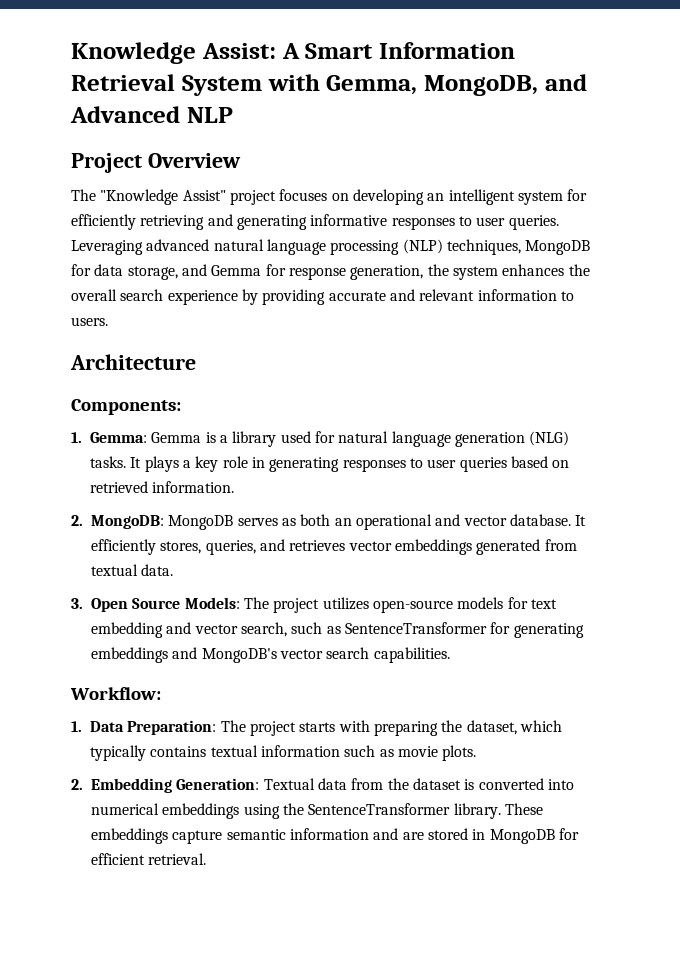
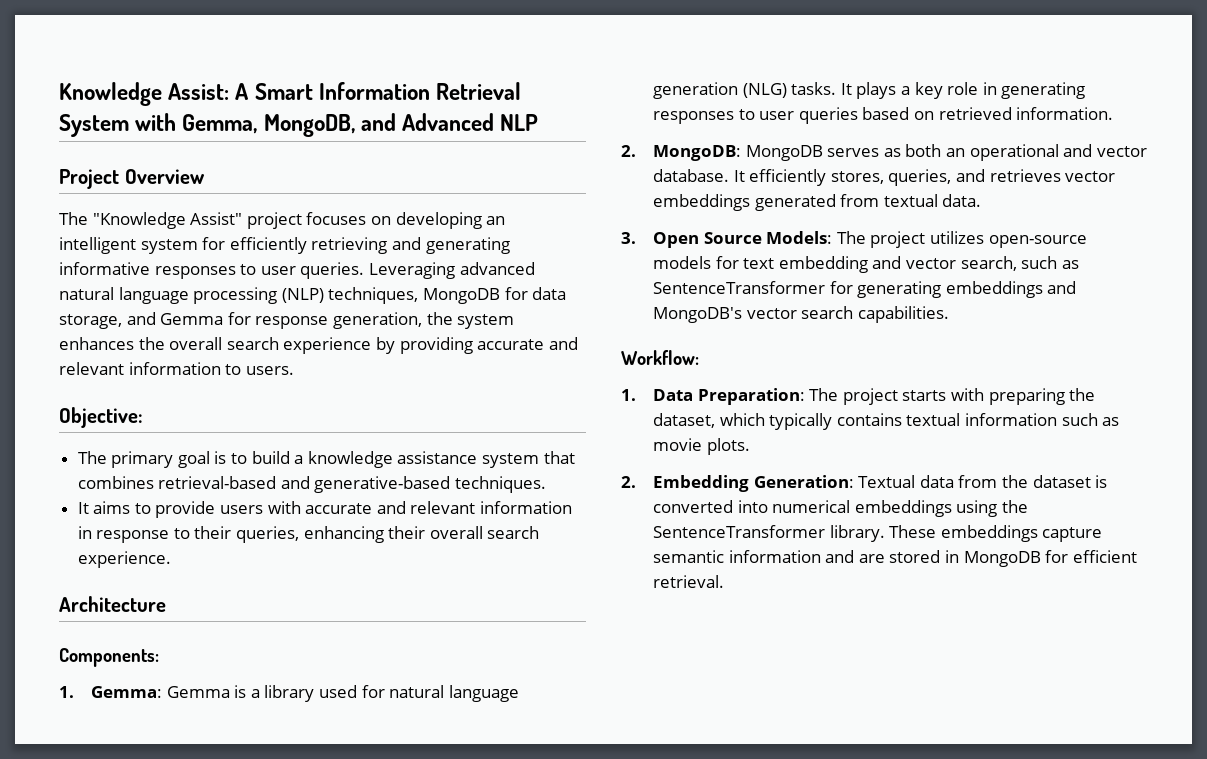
(108, 321) none -> [59,407,143,428] [77,451,575,468] [77,476,547,493] [77,501,573,518] [77,526,540,543] [77,551,171,568] // Objective: // The primary goal is to build a knowledge assistance system that combines retrieval-based and generative-based techniques. // It aims to provide users with accurate and relevant information in response to their queries, enhancing their overall search experience.

